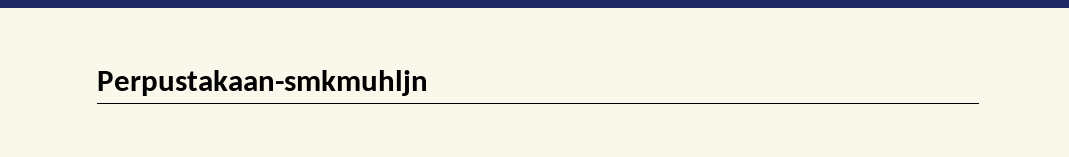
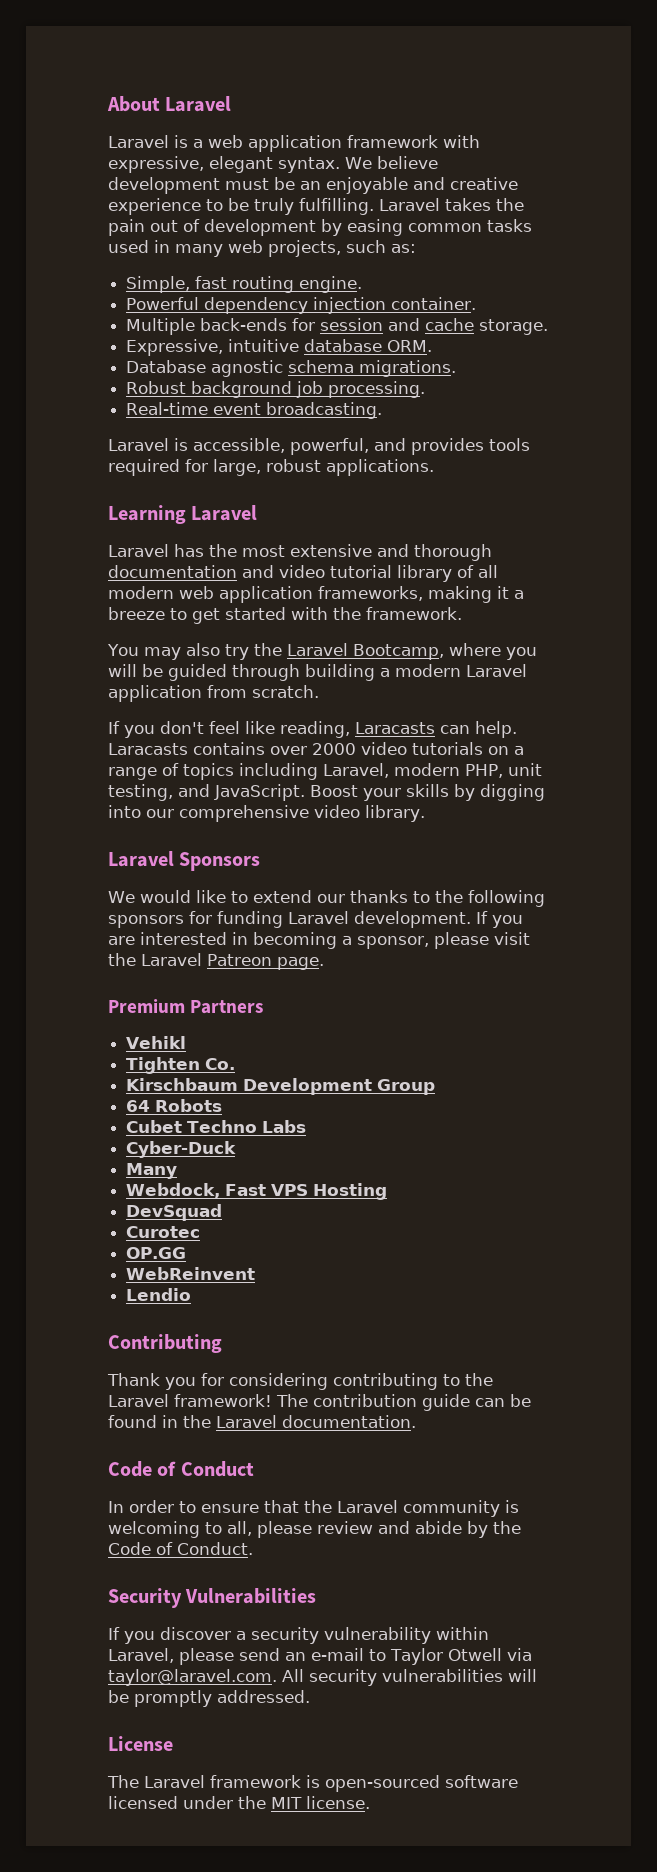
[97,70,428,96] Perpustakaan-smkmuhljn -> [107,96,232,112] [108,135,480,152] [108,156,438,173] [108,177,518,194] [108,198,524,215] [108,219,532,236] [108,240,416,257] [126,276,363,293] [126,297,477,314] [126,318,549,335] [126,339,433,356] [126,360,457,377] [126,381,426,398] [126,402,383,419] [108,438,530,455] [108,459,434,476] [108,505,258,524] [108,544,492,561] [108,565,498,582] [108,586,524,603] [108,607,462,624] [107,643,537,660] [108,664,527,681] [108,685,319,702] [108,721,517,738] [108,742,524,755] [108,763,542,780] [108,784,545,801] [108,805,425,822] [108,851,261,871] [108,890,545,907] [108,911,523,928] [108,932,530,949] [108,953,324,970] [108,999,264,1014] [126,1036,187,1049] [126,1057,236,1074] [126,1078,436,1095] [126,1099,223,1112] [126,1120,307,1133] [126,1141,237,1158] [126,1163,178,1179] [126,1183,388,1200] [126,1204,223,1221] [126,1226,201,1238] [126,1247,187,1259] [126,1267,256,1280] [126,1288,192,1301] [108,1334,222,1353] [107,1373,493,1390] [108,1394,531,1411] [108,1415,416,1428] [108,1461,254,1477] [108,1500,519,1517] [108,1521,521,1538] [108,1542,253,1555] [108,1588,317,1608] [108,1627,489,1644] [108,1648,532,1665] [108,1669,537,1686] [108,1690,310,1707] [108,1736,173,1751] [107,1775,518,1792] [108,1796,370,1809] About Laravel // Laravel is a web application framework with expressive, elegant syntax. We believe development must be an enjoyable and creative experience to be truly fulfilling. Laravel takes the pain out of development by easing common tasks used in many web projects, such as: // Simple, fast routing engine. // Powerful dependency injection container. // Multiple back-ends for session and cache storage. // Expressive, intuitive database ORM. // Database agnostic schema migrations. // Robust background job processing. // Real-time event broadcasting. // Laravel is accessible, powerful, and provides tools required for large, robust applications. // Learning Laravel // Laravel has the most extensive and thorough documentation and video tutorial library of all modern web application frameworks, making it a breeze to get started with the framework. // You may also try the Laravel Bootcamp, where you will be guided through building a modern Laravel application from scratch. // If you don't feel like reading, Laracasts can help. Laracasts contains over 2000 video tutorials on a range of topics including Laravel, modern PHP, unit testing, and JavaScript. Boost your skills by digging into our comprehensive video library. // Laravel Sponsors // We would like to extend our thanks to the following sponsors for funding Laravel development. If you are interested in becoming a sponsor, please visit the Laravel Patreon page. // Premium Partners // Vehikl // Tighten Co. // Kirschbaum Development Group // 64 Robots // Cubet Techno Labs // Cyber-Duck // Many // Webdock, Fast VPS Hosting // DevSquad // Curotec // OP.GG // WebReinvent // Lendio // Contributing // Thank you for considering contributing to the Laravel framework! The contribution guide can be found in the Laravel documentation. // Code of Conduct // In order to ensure that the Laravel community is welcoming to all, please review and abide by the Code of Conduct. // Security Vulnerabilities // If you discover a security vulnerability within Laravel, please send an e-mail to Taylor Otwell via taylor@laravel.com. All security vulnerabilities will be promptly addressed. // License // The Laravel framework is open-sourced software licensed under the MIT license.

